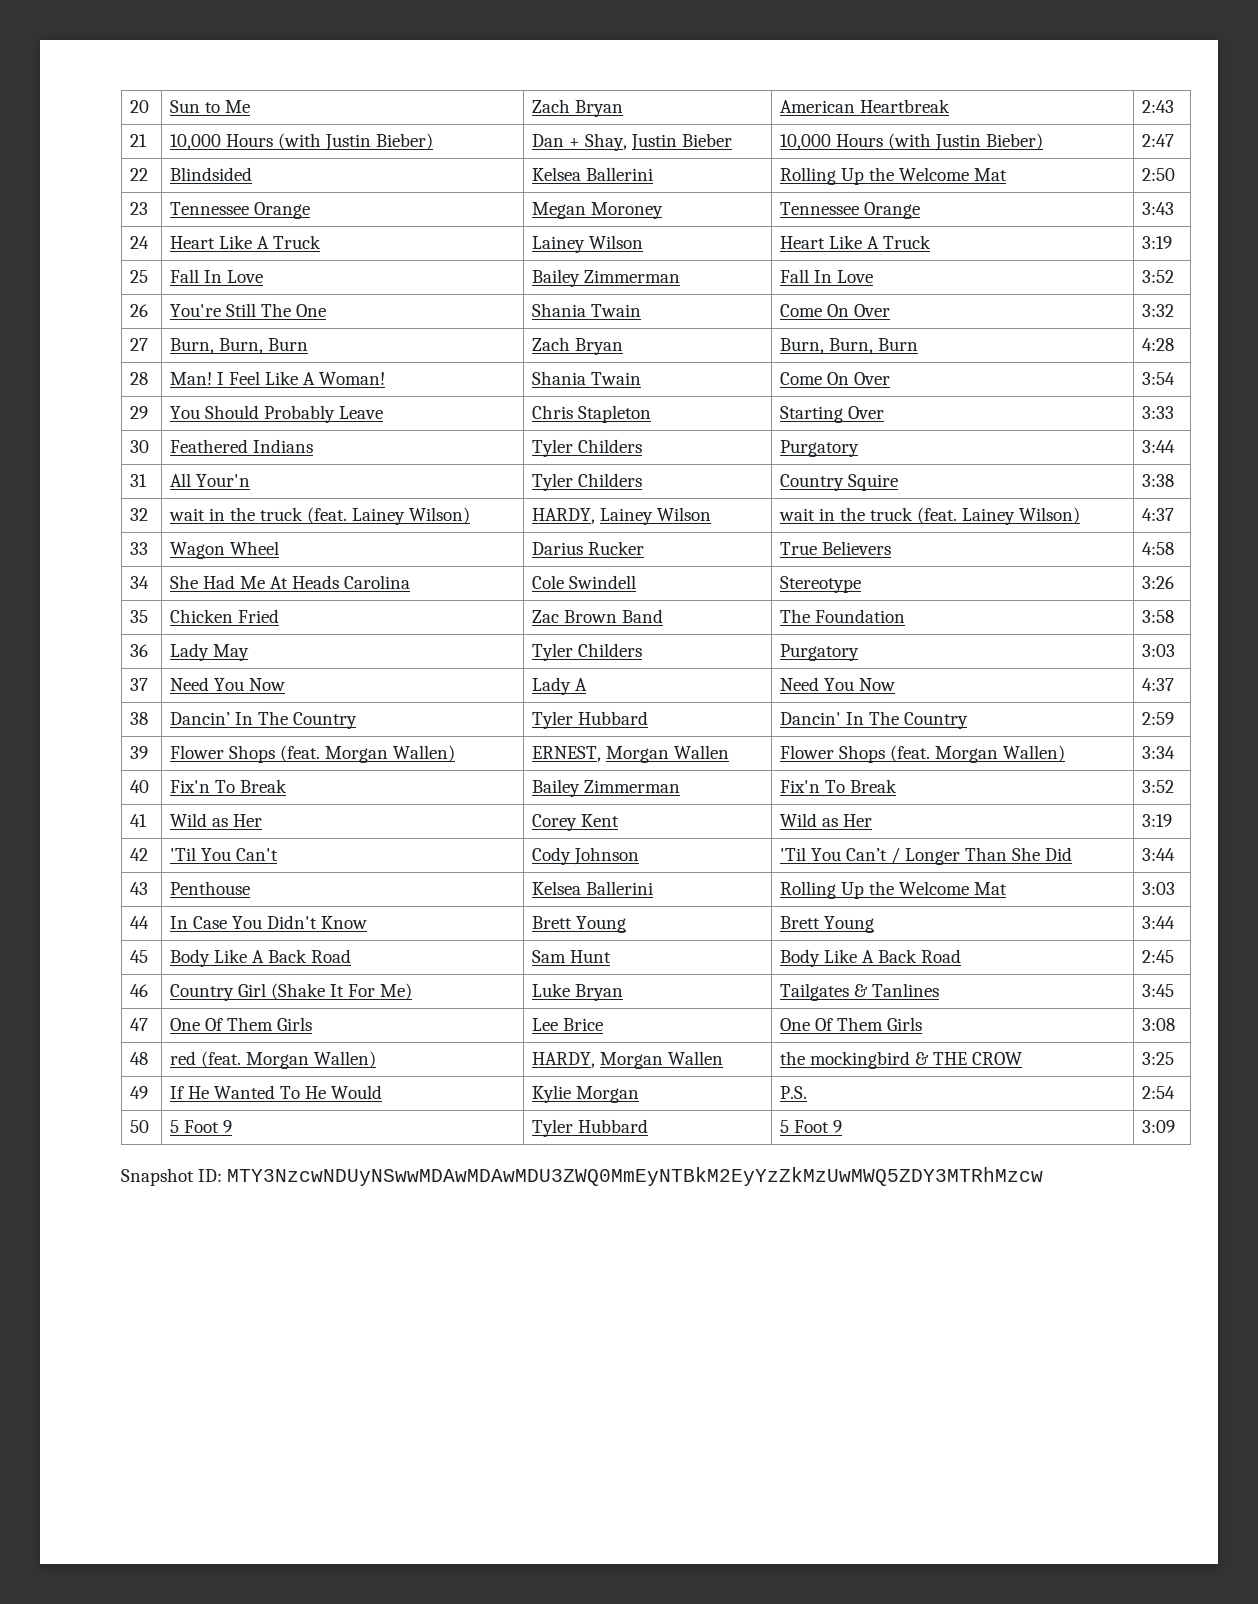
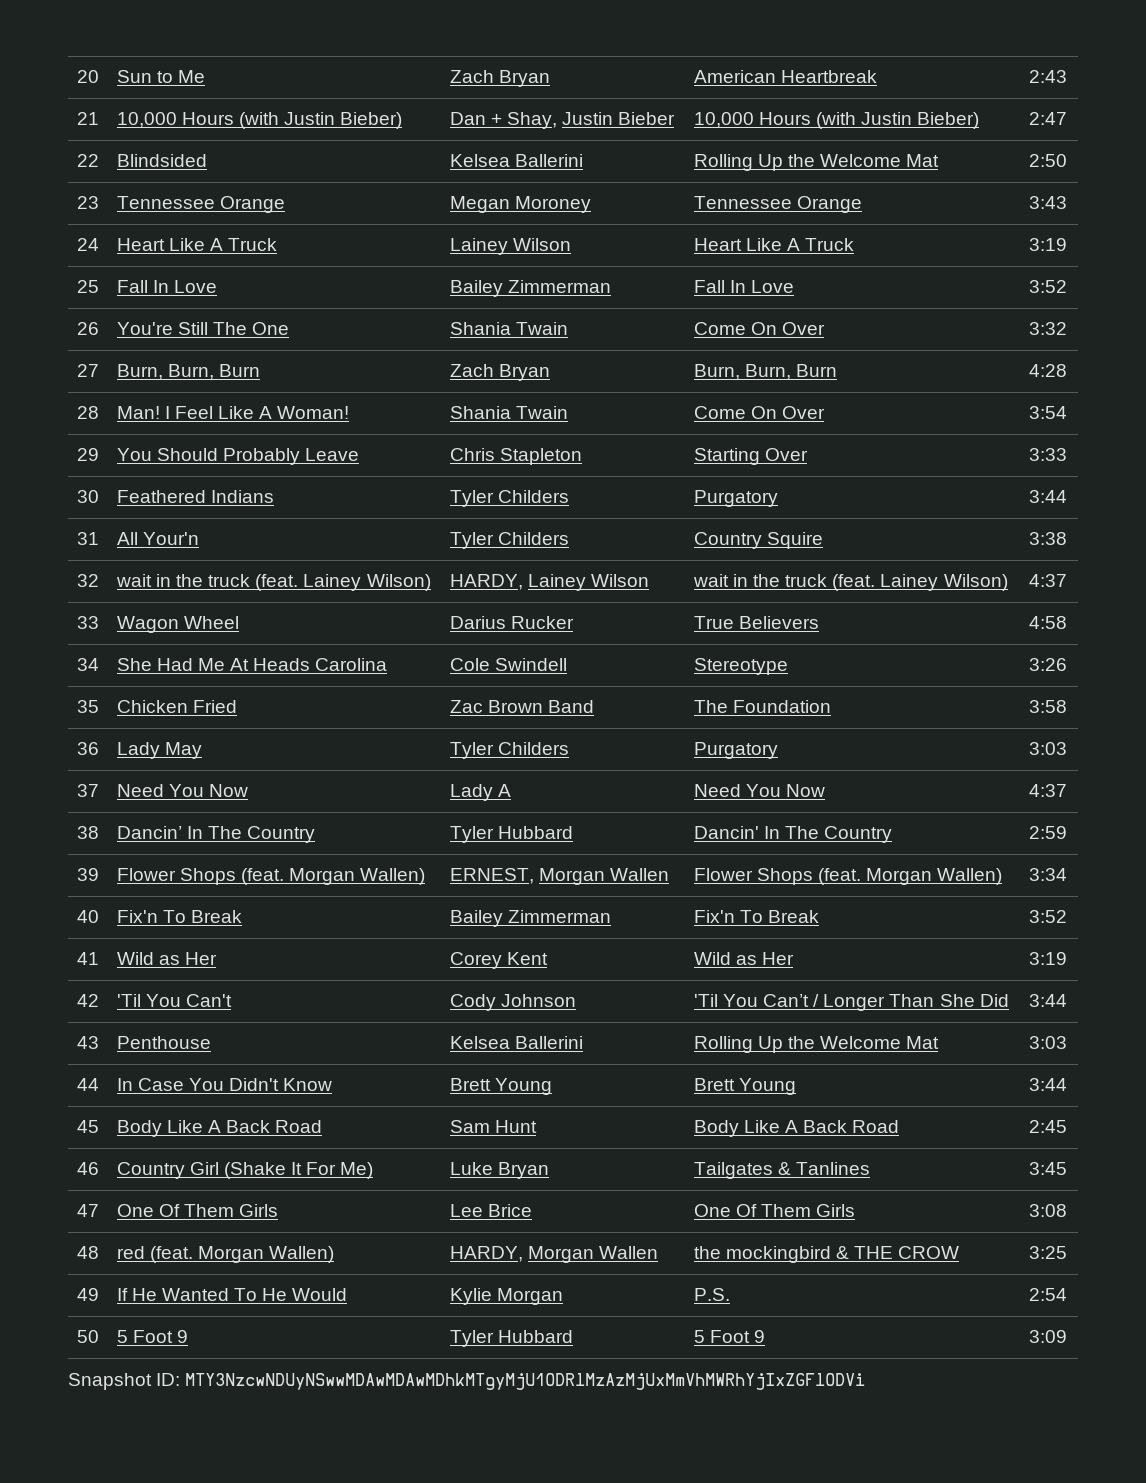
[227,1167,1044,1186] MTY3NzcwNDUyNSwwMDAwMDAwMDU3ZWQ0MmEyNTBkM2EyYzZkMzUwMWQ5ZDY3MTRhMzcw -> [185,1373,866,1390] MTY3NzcwNDUyNSwwMDAwMDAwMDhkMTgyMjU1ODRlMzAzMjUxMmVhMWRhYjIxZGFlODVi

